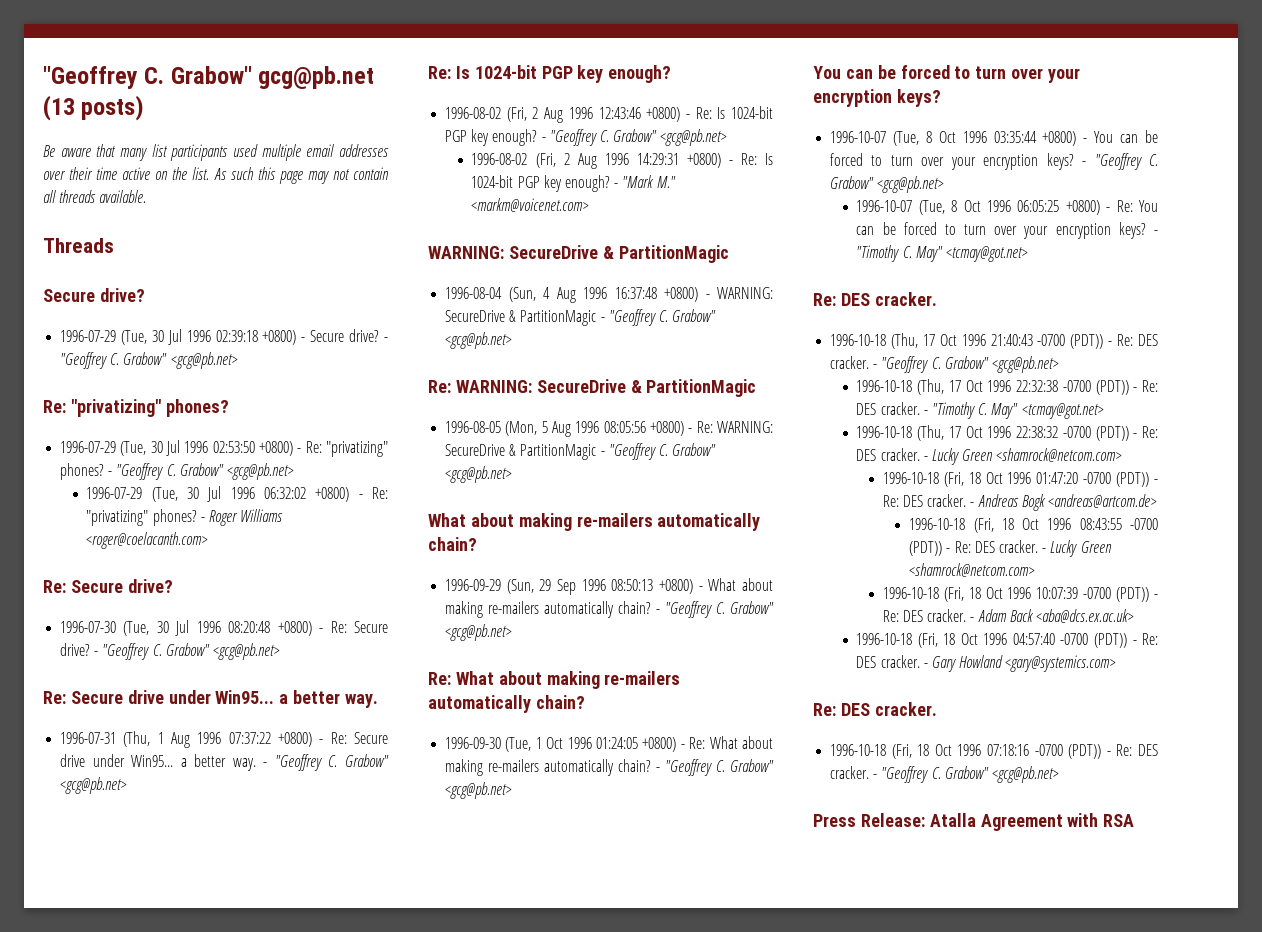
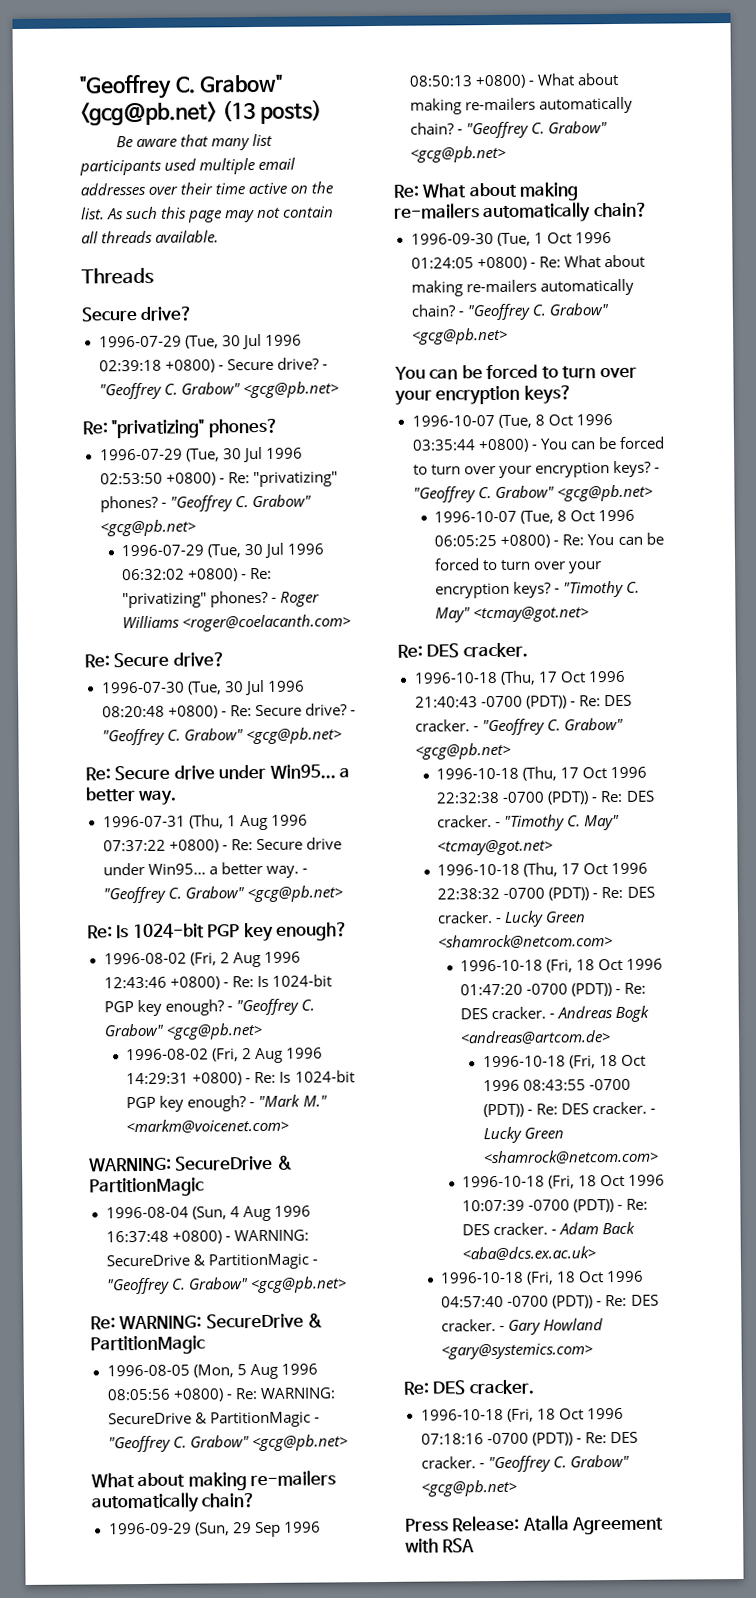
[43,66,375,89] "Geoffrey C. Grabow" gcg@pb.net -> [79,74,284,100] [80,101,217,126] "Geoffrey C. Grabow" <gcg@pb.net>

